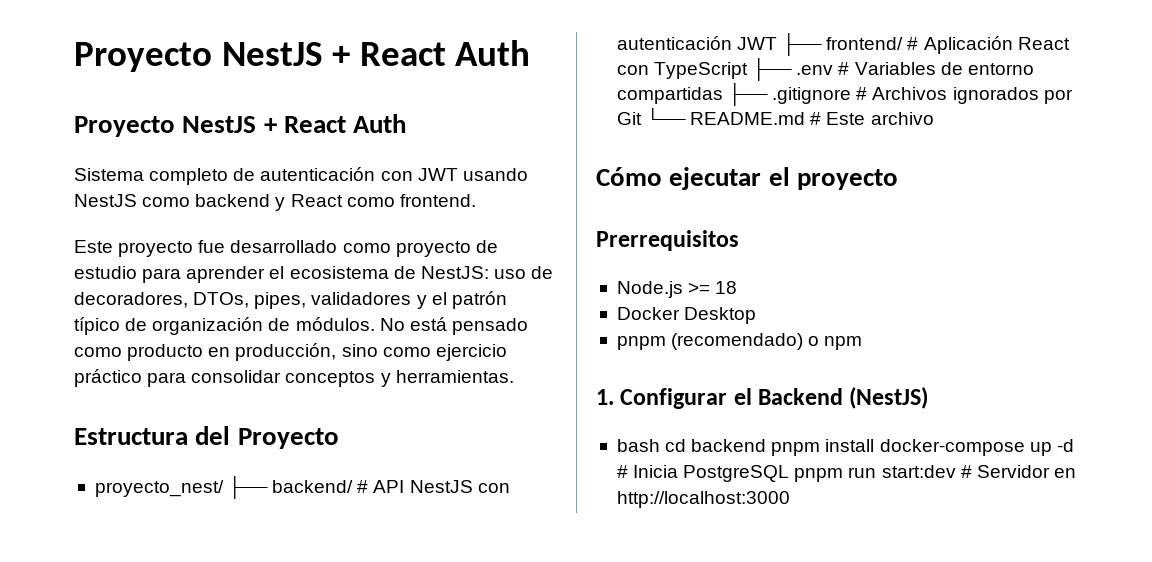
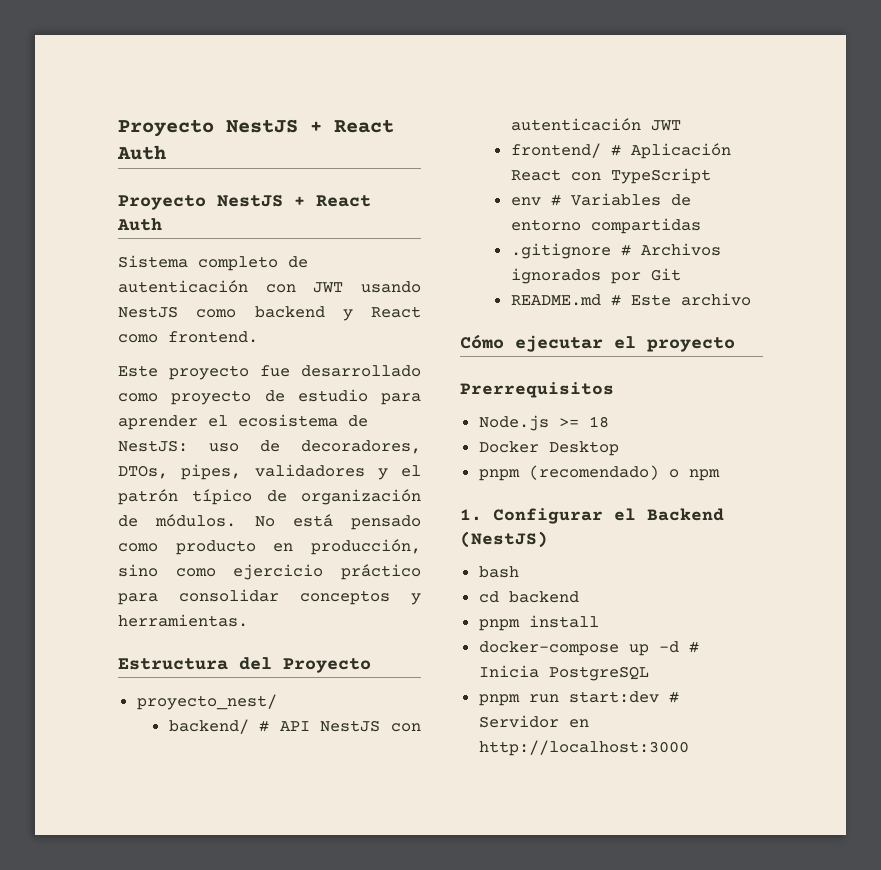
[228,476,269,499] ├── -> (277, 702) //
[782,33,823,56] ├── -> (681, 125) //
[752,58,834,81] ├── .env -> [510,197,541,206] // env
[728,83,769,106] ├── -> (701, 226) //
[646,108,687,125] └── -> (681, 274) //
(660, 445) none -> (519, 572) //
(767, 445) none -> (579, 597) //
(875, 445) none -> (599, 621) //
(790, 473) none -> (649, 673) //

